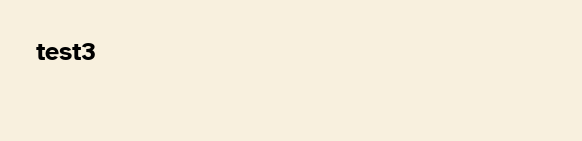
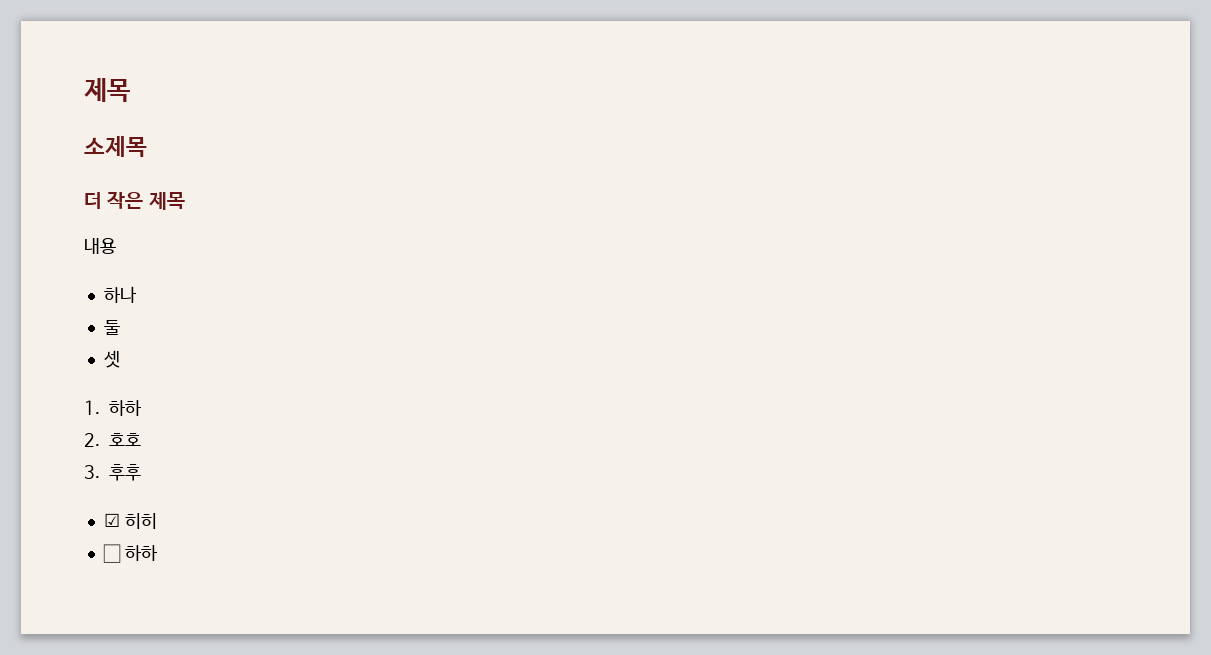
[36,43,96,60] test3 -> [84,78,130,102] [84,136,147,157] [84,191,185,210] [84,238,116,254] [103,286,137,303] [103,320,120,335] [103,350,120,368] [84,400,141,416] [84,433,141,447] [84,464,141,481] [103,513,157,529] [102,544,157,563] 제목 // 소제목 // 더 작은 제목 // 내용 // 하나 // 둘 // 셋 // 1. 하하 // 2. 호호 // 3. 후후 // ☑ 히히 // ☐ 하하

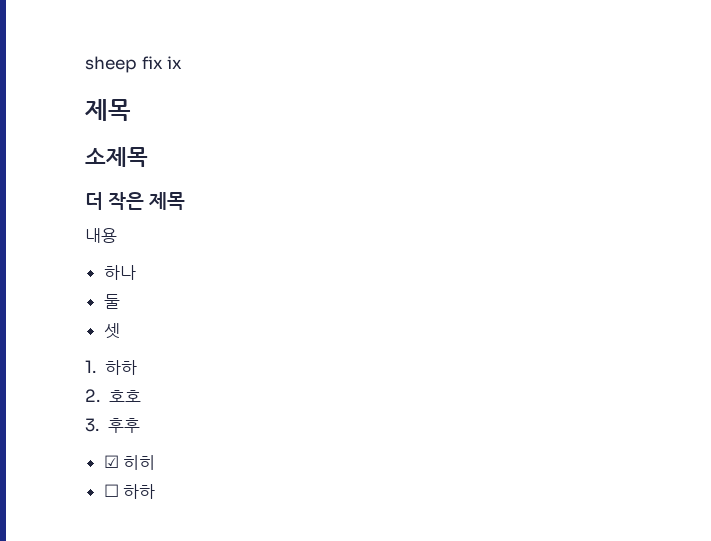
(84, 90) none -> [85,56,183,73] sheep fix ix //

